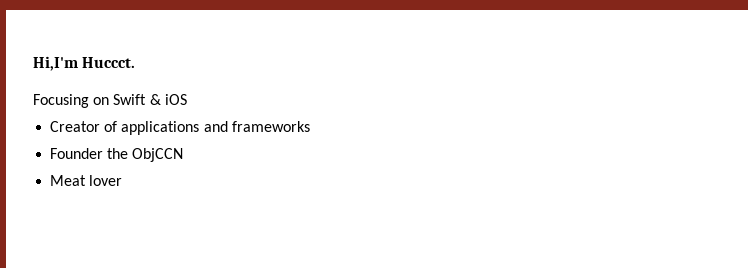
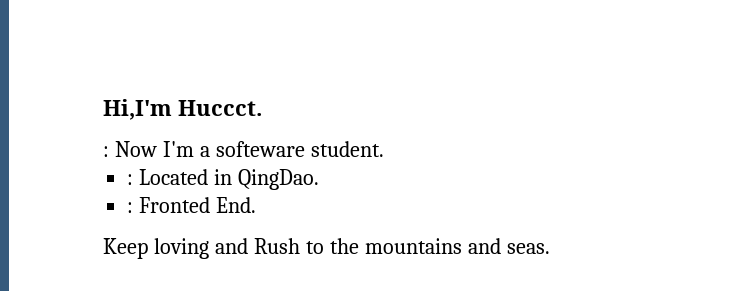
[33,94,187,108] [50,121,310,135] [50,148,184,162] [50,175,123,186] Focusing on Swift & iOS // Creator of applications and frameworks // Founder the ObjCCN // Meat lover -> [103,141,384,157] [127,169,320,190] [127,197,257,213] [103,238,550,259] : Now I'm a softeware student. // : Located in QingDao. // : Fronted End. // Keep loving and Rush to the mountains and seas.

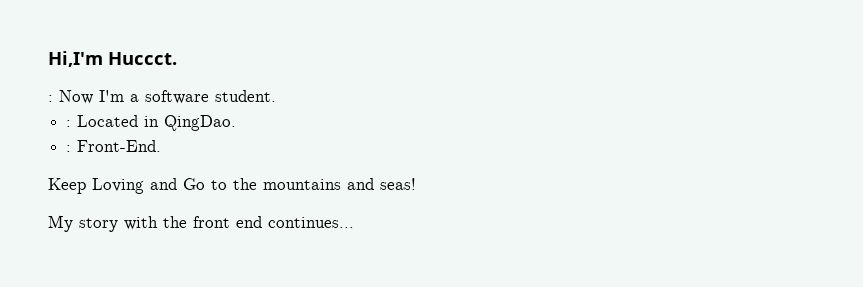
[215,141,305,157] softeware -> [145,90,209,104] software
[139,197,257,213] Fronted End. -> [77,140,162,152] Front-End.
[153,238,300,259] loving and Rush -> [92,178,205,194] Loving and Go
[506,243,550,254] seas. -> [380,178,416,190] [48,215,354,232] seas! // My story with the front end continues...

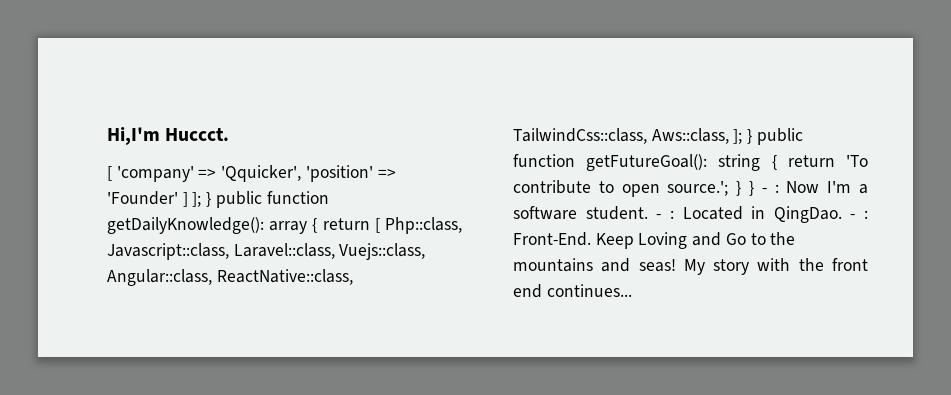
(177, 58) none -> [107,165,396,182] [107,191,329,208] [107,217,462,234] [107,243,426,260] [107,269,353,286] [513,128,803,145] [513,154,868,171] [513,180,767,197] [ 'company' => 'Qquicker', 'position' => 'Founder' ] ]; } public function getDailyKnowledge(): array { return [ Php::class, Javascript::class, Laravel::class, Vuejs::class, Angular::class, ReactNative::class, TailwindCss::class, Aws::class, ]; } public function getFutureGoal(): string { return 'To contribute to open source.'; } } -
(276, 96) // -> [656,214,662,219] -
(237, 123) // -> [850,214,856,219] -
(162, 146) // -> (591, 239) none
(416, 184) // -> (676, 265) none

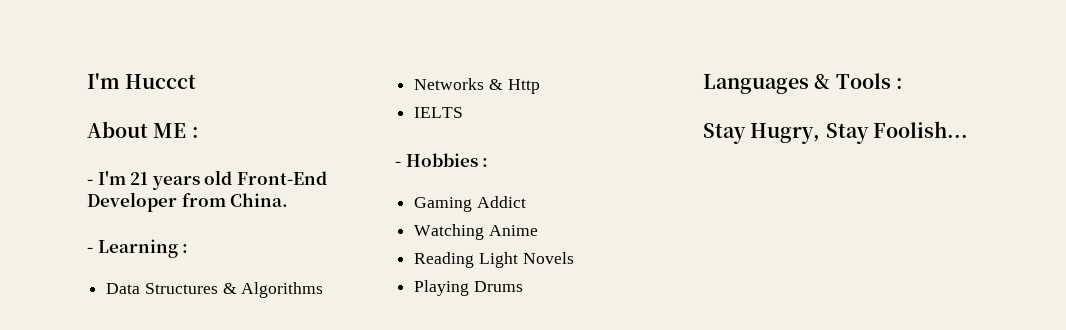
[107,127,230,145] [107,165,396,182] [107,191,329,208] [107,217,462,234] [107,243,426,260] [107,269,353,286] [513,128,803,145] [513,154,868,171] [513,180,868,197] [513,206,868,223] [513,232,796,249] [513,258,868,275] [513,284,632,298] Hi,I'm Huccct. // [ 'company' => 'Qquicker', 'position' => 'Founder' ] ]; } public function getDailyKnowledge(): array { return [ Php::class, Javascript::class, Laravel::class, Vuejs::class, Angular::class, ReactNative::class, TailwindCss::class, Aws::class, ]; } public function getFutureGoal(): string { return 'To contribute to open source.'; } } - : Now I'm a software student. - : Located in QingDao. - : Front-End. Keep Loving and Go to the mountains and seas! My story with the front end continues... -> [87,73,197,89] [87,121,199,138] [87,170,327,190] [87,192,289,212] [87,239,189,258] [106,282,324,298] [414,78,540,94] [414,107,464,118] [395,153,489,167] [414,196,526,212] [414,224,538,240] [414,252,574,268] [414,280,523,296] [703,73,903,94] [703,121,968,144] I'm Huccct // About ME : // - I'm 21 years old Front-End Developer from China. // - Learning : // Data Structures & Algorithms // Networks & Http // IELTS // - Hobbies : // Gaming Addict // Watching Anime // Reading Light Novels // Playing Drums // Languages & Tools : // Stay Hugry, Stay Foolish...

